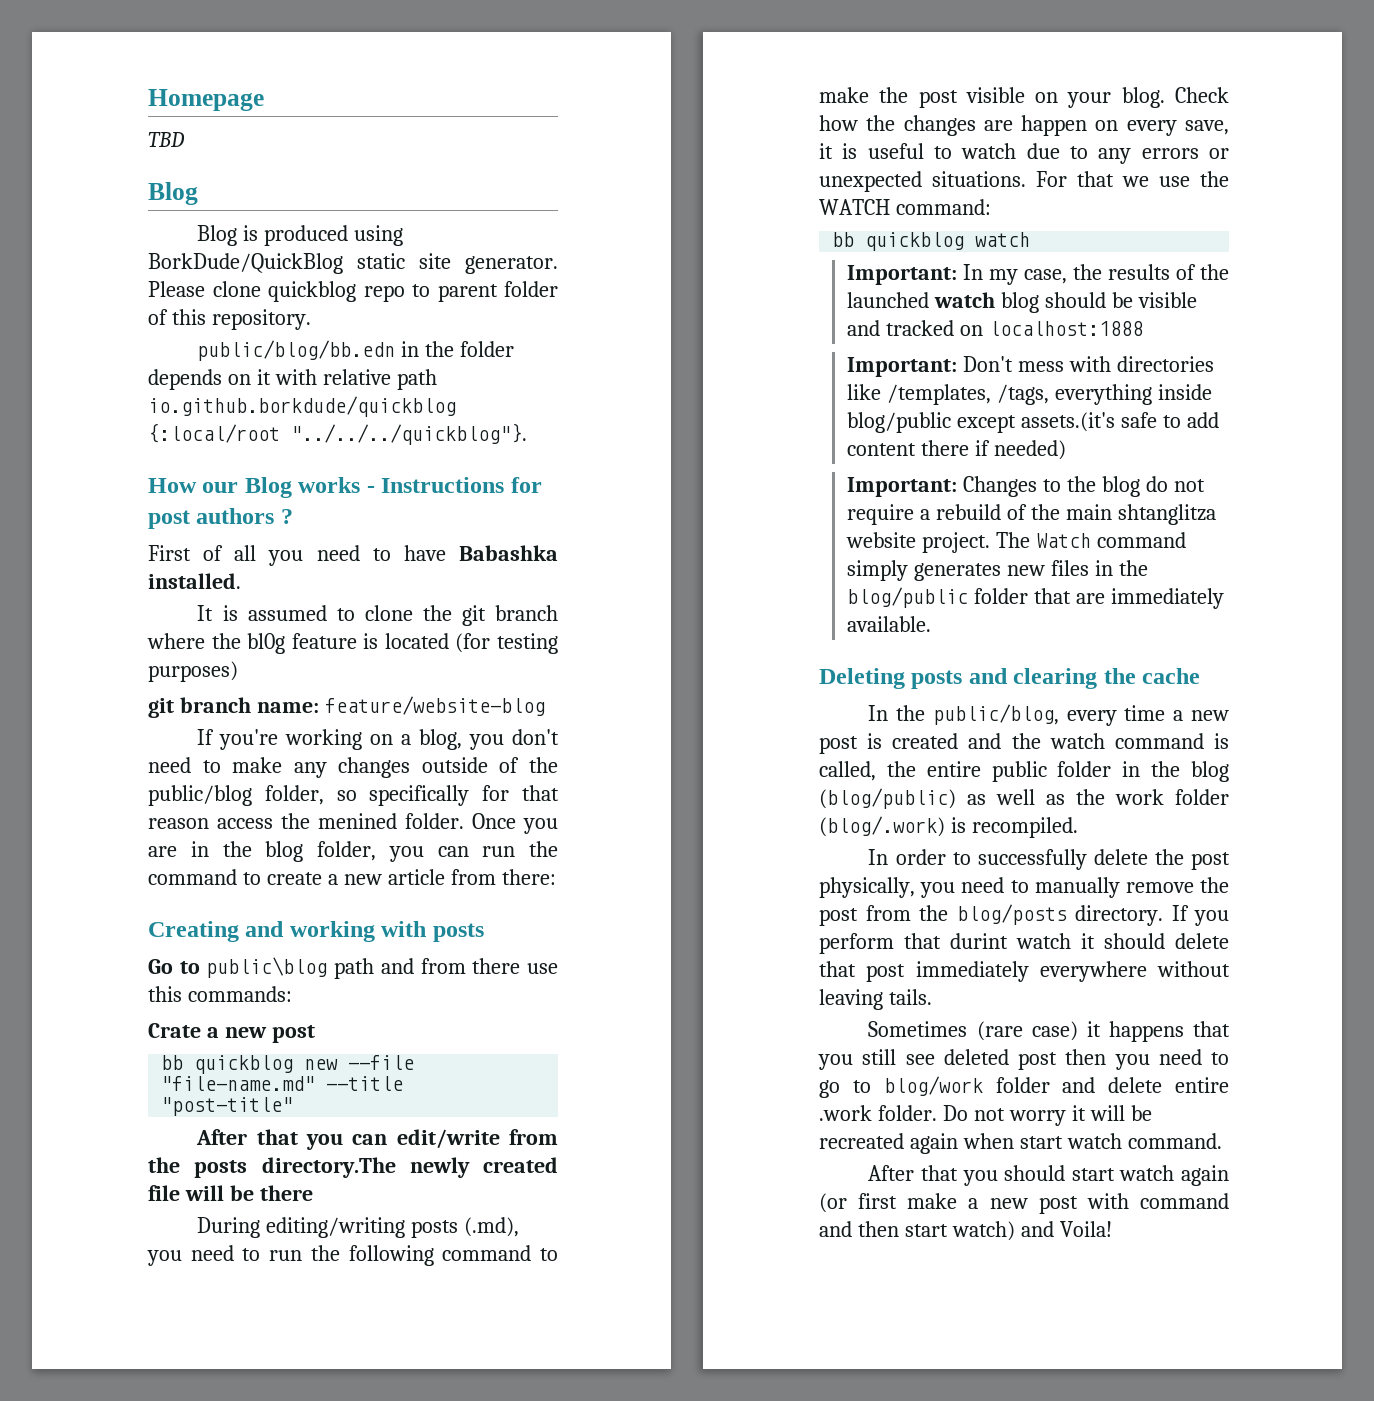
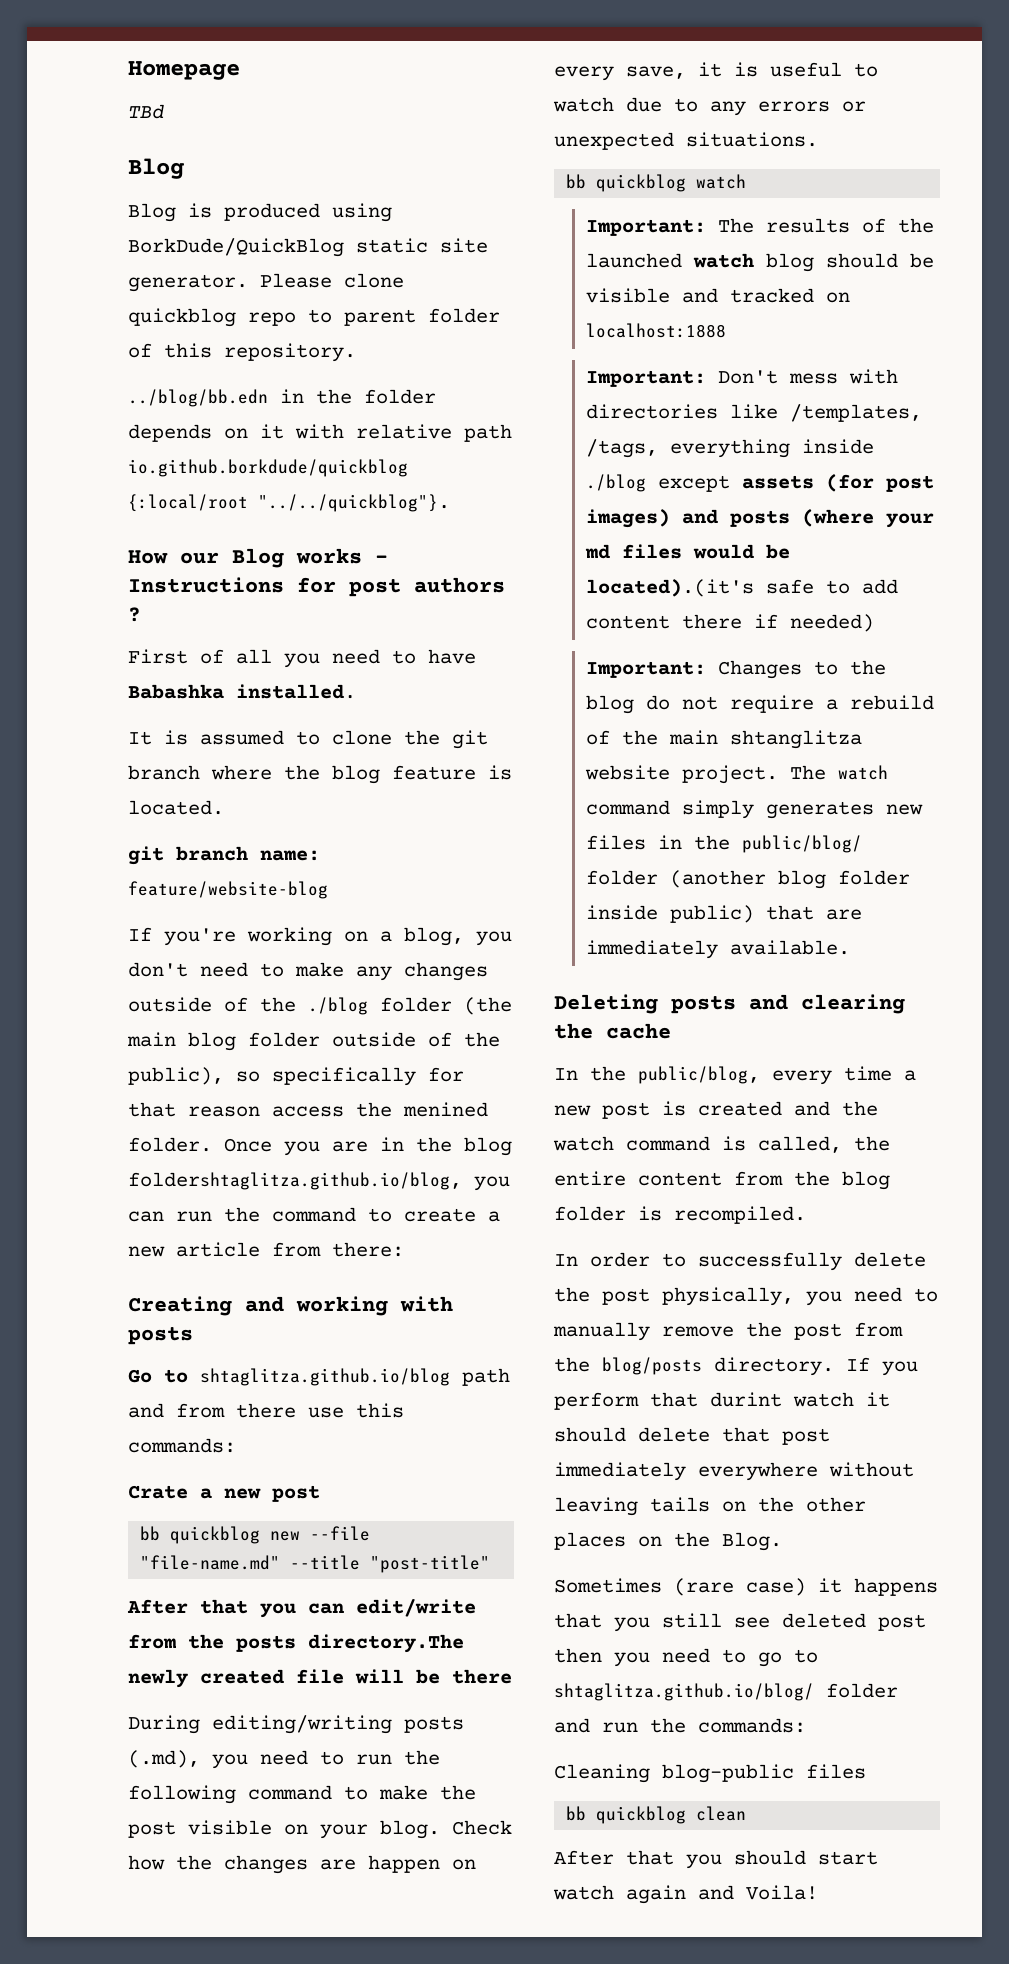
[148,132,185,147] TBD -> [128,104,164,119] TBd
[197,340,396,361] public/blog/bb.edn -> [128,389,268,407] ../blog/bb.edn
[291,423,527,445] "../../../quickblog"}. -> [258,494,450,512] "../../quickblog"}.
[247,633,286,654] bl0g -> [332,765,380,784] blog
[384,633,558,654] [148,661,238,682] located (for testing purposes) -> [128,800,224,815] located.
[148,785,324,806] public/blog folder, -> [308,997,512,1015] [127,1032,500,1051] [128,1067,224,1085] ./blog folder (the main blog folder outside of the public),
[317,841,376,861] folder, -> [128,1172,462,1190] foldershtaglitza.github.io/blog,
[206,957,328,978] public\blog -> [200,1368,450,1386] shtaglitza.github.io/blog
[1036,171,1229,187] [819,199,991,215] For that we use the WATCH command: -> (818, 139) none
[963,264,1103,285] In my case, the -> [718,218,755,233] The
[847,412,1116,433] blog/public except assets.(it's -> [586,474,935,492] [586,509,935,528] [585,544,791,559] [586,579,755,597] ./blog except assets (for post images) and posts (where your md files would be located).(it's
[1036,533,1092,548] Watch -> [838,765,889,780] watch
[847,587,1029,608] blog/public folder -> [742,835,863,853] [586,870,911,889] [586,905,755,923] public/blog/ folder (another blog folder inside public)
[991,761,1229,782] [819,788,1229,809] [819,816,945,837] public folder in the blog (blog/public) as well as the work folder (blog/.work) -> [638,1171,890,1190] [554,1206,626,1221] content from the blog folder
[888,989,932,1005] tails. -> [650,1497,866,1512] [554,1532,782,1551] tails on the other places on the Blog.
[883,1076,983,1096] blog/work -> [554,1683,814,1701] shtaglitza.github.io/blog/
[1108,1077,1229,1093] [819,1105,1152,1126] [819,1133,1222,1154] delete entire .work folder. Do not worry it will be recreated again when start watch command. -> [602,1718,806,1733] [554,1764,866,1783] [566,1806,747,1824] run the commands: // Cleaning blog-public files // bb quickblog clean
[819,1193,1229,1214] [819,1221,1015,1241] (or first make a new post with command and then start watch) -> (686, 1894) none

